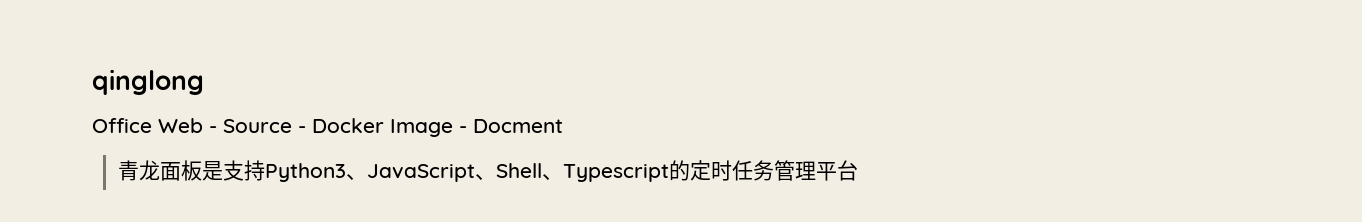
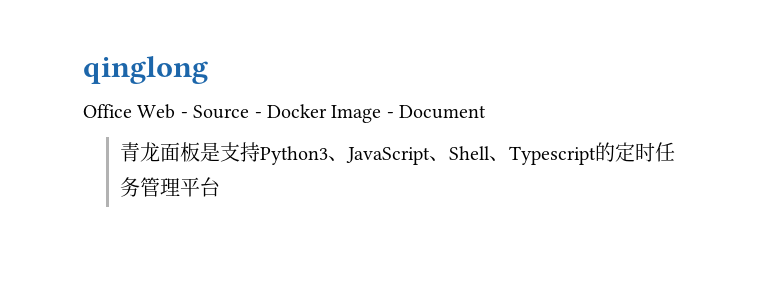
[473,119,563,133] Docment -> [399,105,487,119] Document

